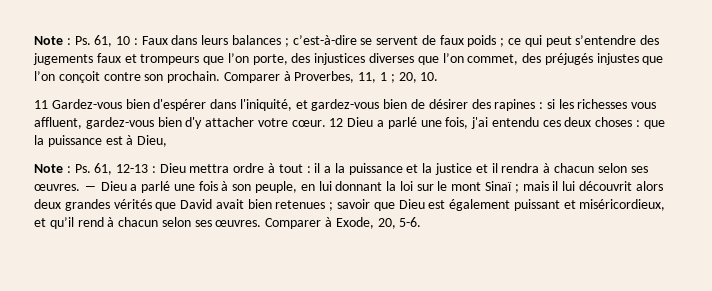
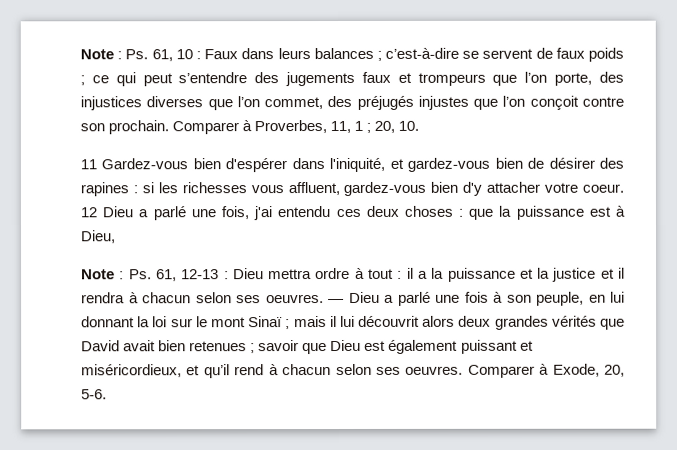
[291,120,326,127] cœur. -> [582,183,625,193] coeur.
[34,184,80,191] œuvres. -> [265,294,324,304] oeuvres.
[215,220,262,227] œuvres. -> [405,365,464,375] oeuvres.

